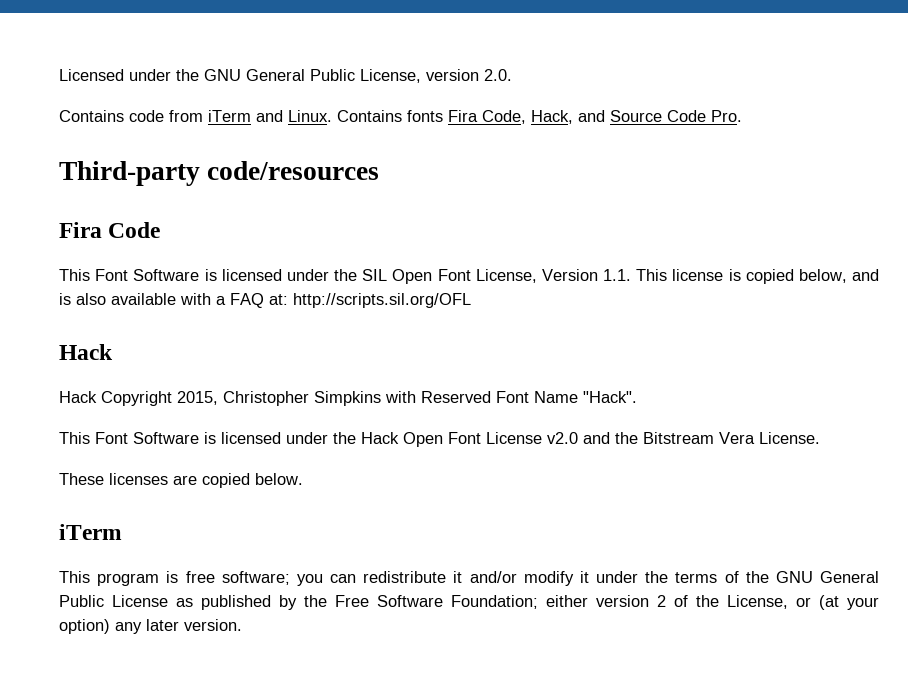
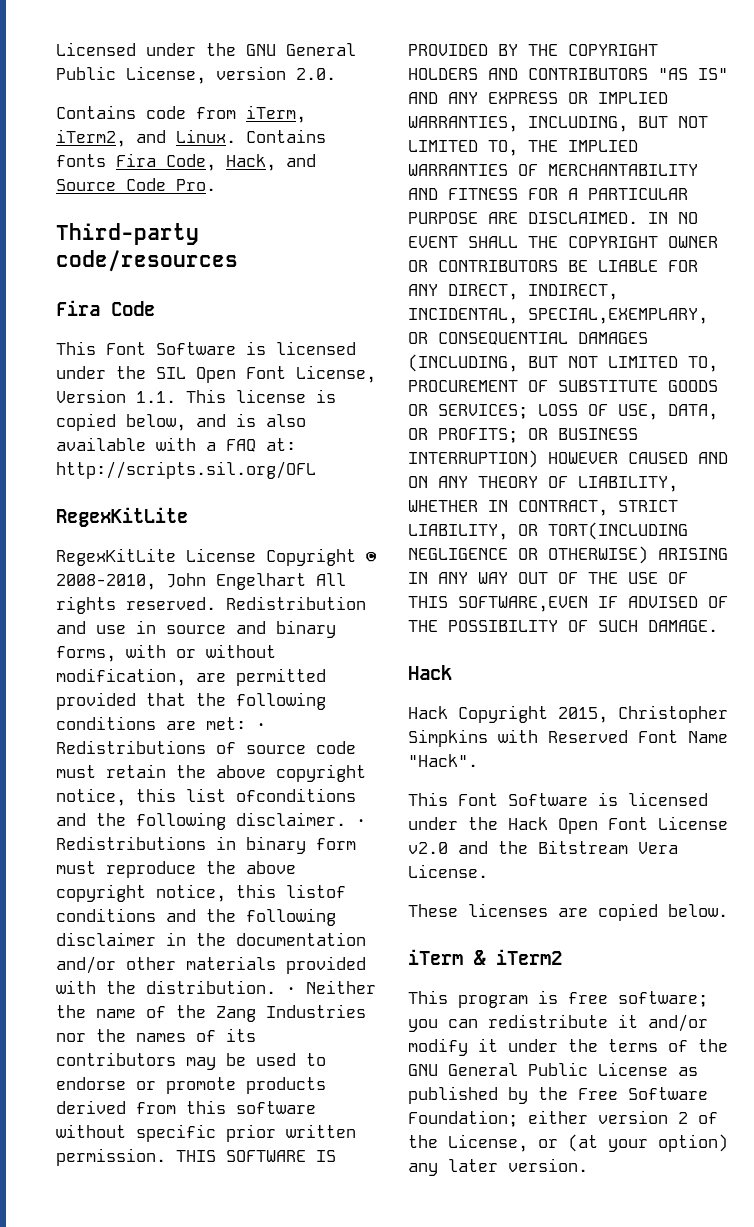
[208,110,251,122] iTerm -> [246,105,306,123] [56,129,126,147] iTerm, iTerm2,
(471, 300) none -> [56,507,188,527] [56,548,376,566] [56,573,346,590] [56,596,366,614] [56,620,336,638] [56,644,276,662] [56,668,326,686] [56,692,326,710] [56,716,266,730] [56,740,356,754] [56,764,366,782] [56,788,356,806] [56,812,366,830] [56,836,356,854] [56,861,296,878] [56,884,346,902] [56,908,336,926] [56,932,366,946] [56,956,366,974] [56,980,376,994] [56,1004,366,1022] [56,1028,256,1042] [56,1052,326,1070] [56,1077,326,1094] [56,1100,316,1114] [56,1124,356,1142] [56,1148,336,1166] [408,44,658,56] [408,68,728,80] [408,92,668,104] [408,116,708,132] [408,140,638,156] [408,164,698,176] [408,188,688,200] [408,212,698,224] [408,236,718,248] [408,260,698,272] [408,284,618,300] [408,308,708,324] [408,332,648,345] [408,354,718,372] [408,380,718,392] [408,404,718,420] [408,428,638,443] [408,450,728,468] [408,476,678,492] [408,500,678,516] [408,522,688,540] [408,546,728,564] [408,572,688,584] [408,596,728,612] [408,620,718,632] // RegexKitLite // RegexKitLite License Copyright © 2008-2010, John Engelhart All rights reserved. Redistribution and use in source and binary forms, with or without modification, are permitted provided that the following conditions are met: • Redistributions of source code must retain the above copyright notice, this list ofconditions and the following disclaimer. • Redistributions in binary form must reproduce the above copyright notice, this listof conditions and the following disclaimer in the documentation and/or other materials provided with the distribution. • Neither the name of the Zang Industries nor the names of its contributors may be used to endorse or promote products derived from this software without specific prior written permission. THIS SOFTWARE IS PROVIDED BY THE COPYRIGHT HOLDERS AND CONTRIBUTORS "AS IS" AND ANY EXPRESS OR IMPLIED WARRANTIES, INCLUDING, BUT NOT LIMITED TO, THE IMPLIED WARRANTIES OF MERCHANTABILITY AND FITNESS FOR A PARTICULAR PURPOSE ARE DISCLAIMED. IN NO EVENT SHALL THE COPYRIGHT OWNER OR CONTRIBUTORS BE LIABLE FOR ANY DIRECT, INDIRECT, INCIDENTAL, SPECIAL,EXEMPLARY, OR CONSEQUENTIAL DAMAGES (INCLUDING, BUT NOT LIMITED TO, PROCUREMENT OF SUBSTITUTE GOODS OR SERVICES; LOSS OF USE, DATA, OR PROFITS; OR BUSINESS INTERRUPTION) HOWEVER CAUSED AND ON ANY THEORY OF LIABILITY, WHETHER IN CONTRACT, STRICT LIABILITY, OR TORT(INCLUDING NEGLIGENCE OR OTHERWISE) ARISING IN ANY WAY OUT OF THE USE OF THIS SOFTWARE,EVEN IF ADVISED OF THE POSSIBILITY OF SUCH DAMAGE.
(122, 532) none -> [473,949,562,965] & iTerm2

